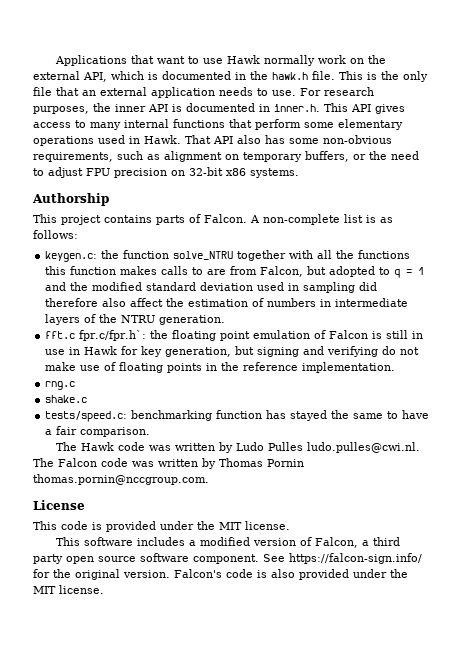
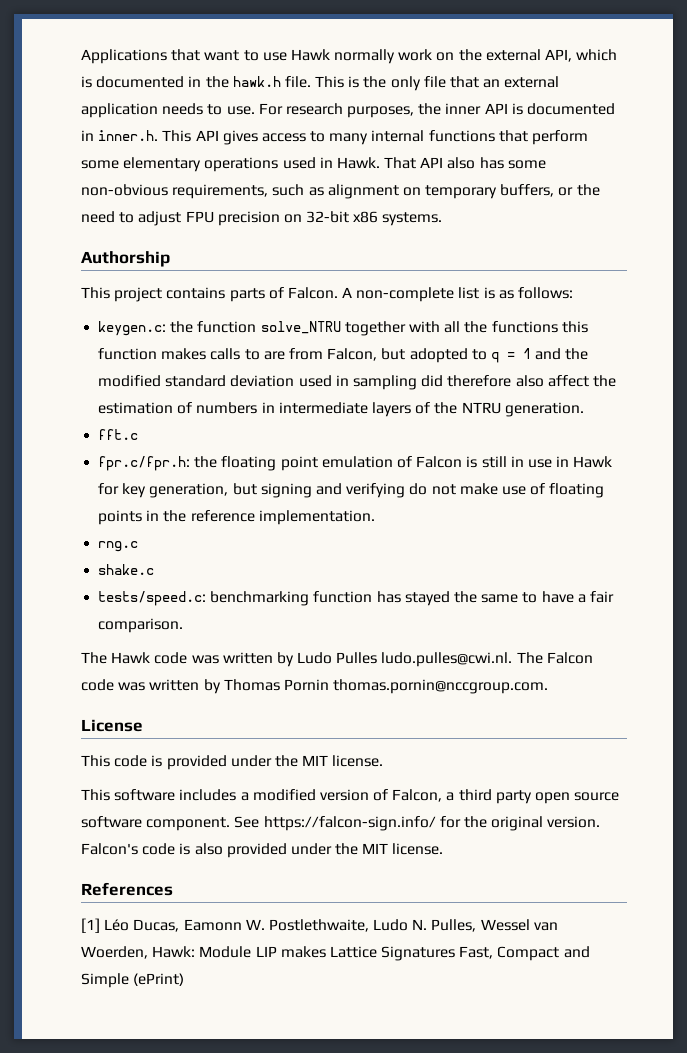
[79,330,147,341] fpr.c/fpr.h`: -> [98,456,191,471] // fpr.c/fpr.h:
(104, 589) none -> [81,882,173,896] [81,918,558,933] [81,946,590,961] [81,973,185,988] // References // [1] Léo Ducas, Eamonn W. Postlethwaite, Ludo N. Pulles, Wessel van Woerden, Hawk: Module LIP makes Lattice Signatures Fast, Compact and Simple (ePrint)

